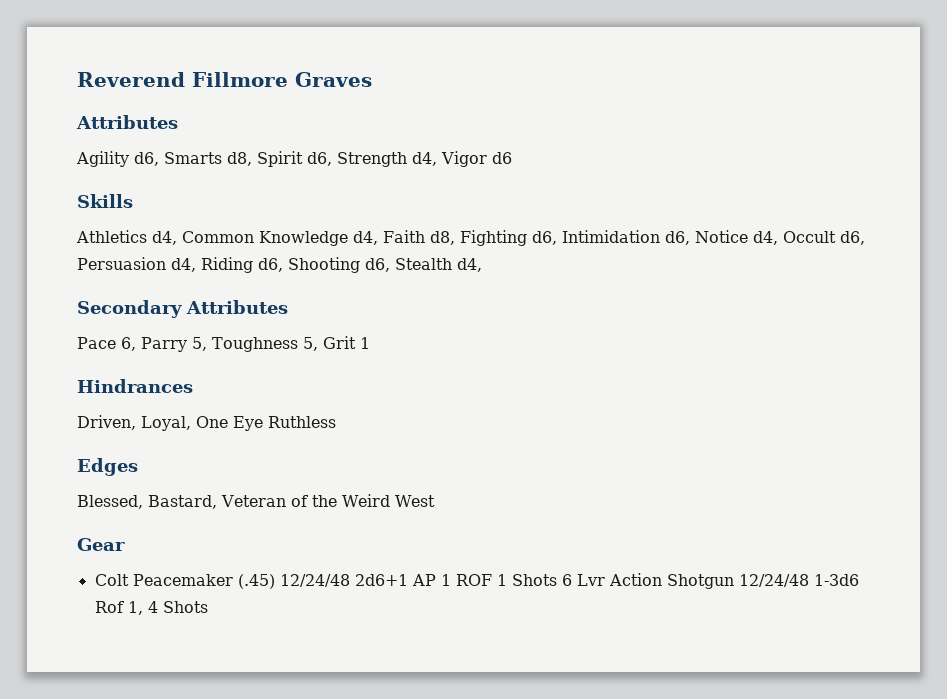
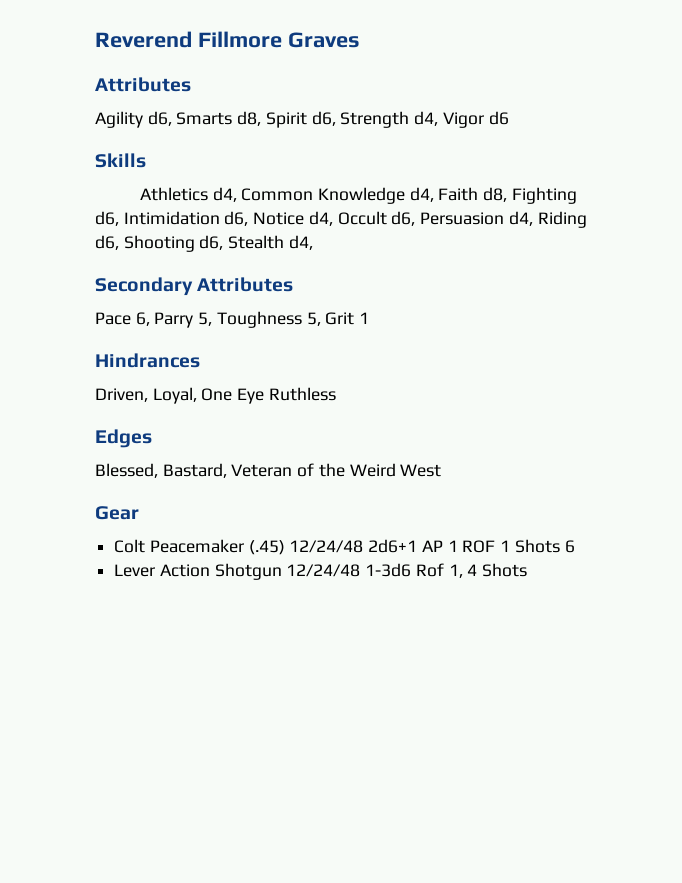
[576,574,605,586] Lvr -> [114,564,156,577] // Lever

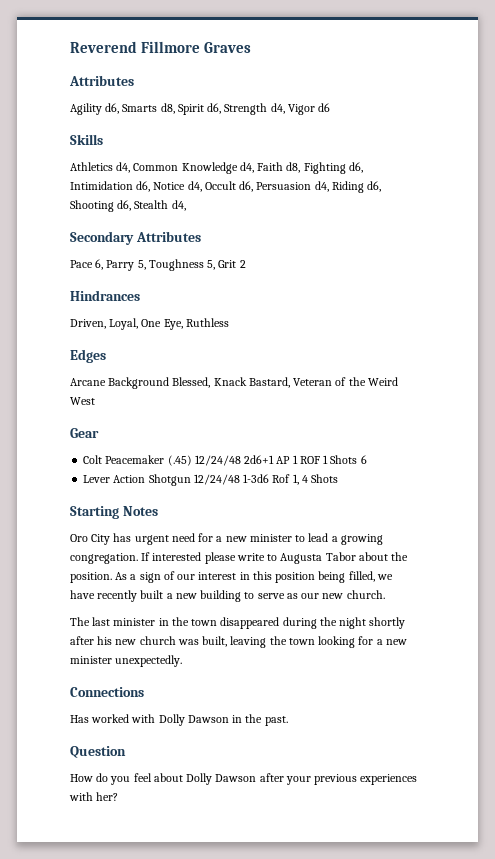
[359,312,370,324] 1 -> [239,260,246,268] 2
[237,388,265,404] Eye -> [163,319,183,330] Eye,
[95,463,158,478] Blessed, -> [70,377,247,389] Arcane Background Blessed, Knack
(528, 570) none -> [70,506,158,519] [70,533,383,545] [70,552,409,564] [70,571,393,583] [70,590,385,602] [70,617,406,629] [70,636,407,648] [70,655,183,667] [70,687,144,697] [70,714,288,726] [70,746,126,758] [70,773,418,785] [69,792,119,801] // Starting Notes // Oro City has urgent need for a new minister to lead a growing congregation. If interested please write to Augusta Tabor about the position. As a sign of our interest in this position being filled, we have recently built a new building to serve as our new church. // The last minister in the town disappeared during the night shortly after his new church was built, leaving the town looking for a new minister unexpectedly. // Connections // Has worked with Dolly Dawson in the past. // Question // How do you feel about Dolly Dawson after your previous experiences with her?

